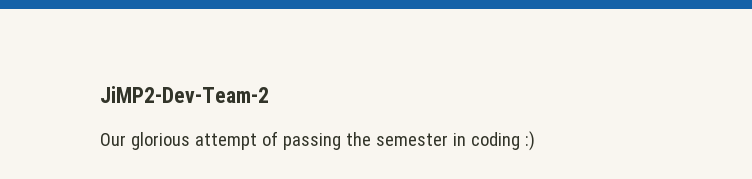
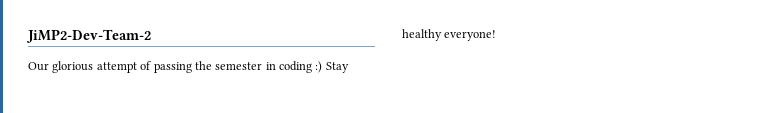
(535, 141) none -> [325,62,349,73] [402,29,497,41] Stay healthy everyone!

